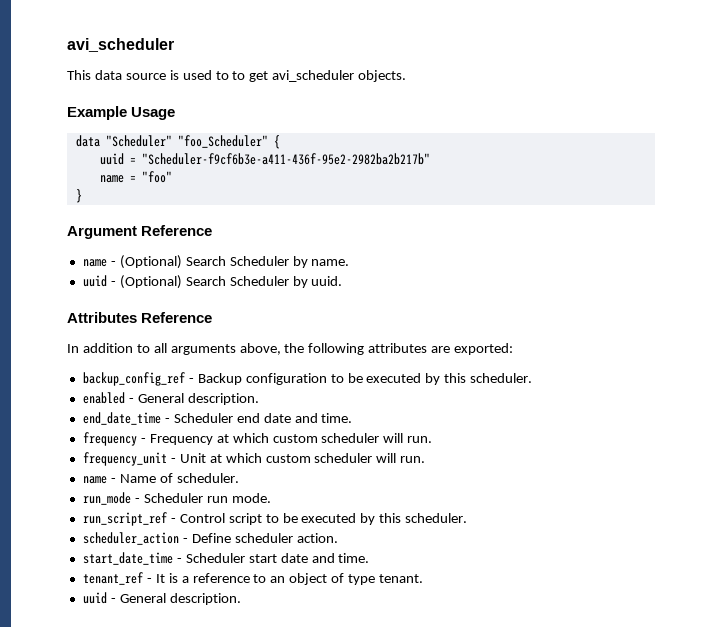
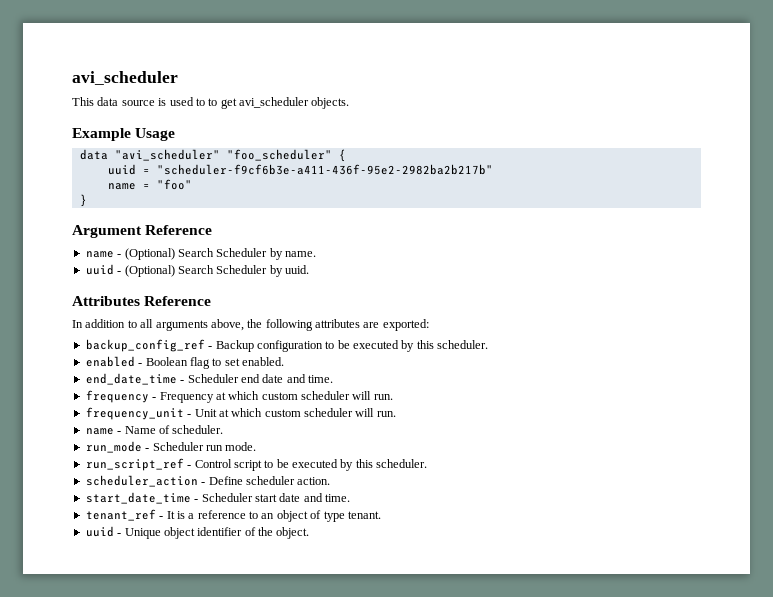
[105,135,268,148] "Scheduler" "foo_Scheduler" -> [114,149,332,161] "avi_scheduler" "foo_scheduler"
[141,153,430,165] "Scheduler-f9cf6b3e-a411-436f-95e2-2982ba2b217b" -> [156,164,493,175] "scheduler-f9cf6b3e-a411-436f-95e2-2982ba2b217b"
[137,393,259,405] General description. -> [145,357,284,369] Boolean flag to set enabled.
[119,593,241,605] General description. -> [124,527,310,539] Unique object identifier of the object.

